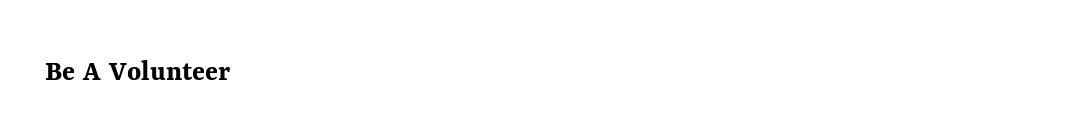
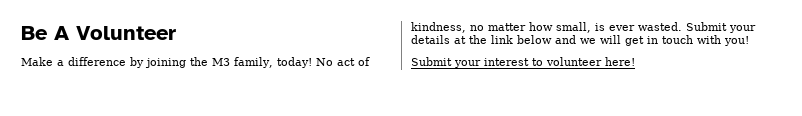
(231, 70) none -> [21,57,370,68] [411,22,756,33] [411,35,749,46] [411,57,635,68] // Make a difference by joining the M3 family, today! No act of kindness, no matter how small, is ever wasted. Submit your details at the link below and we will get in touch with you! // Submit your interest to volunteer here!

